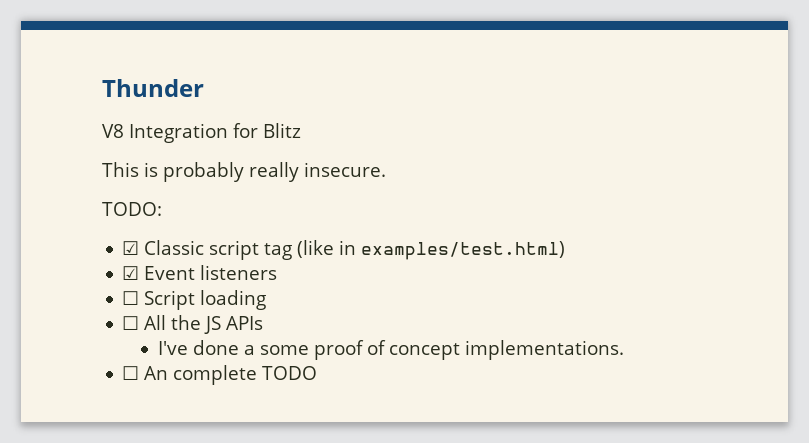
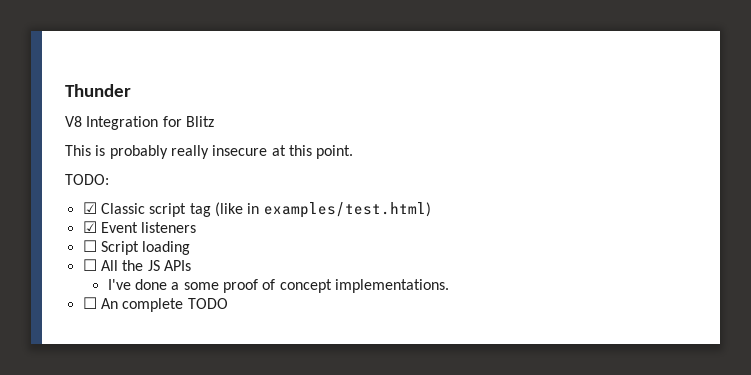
[304,162,386,177] insecure. -> [212,145,354,159] insecure at this point.

